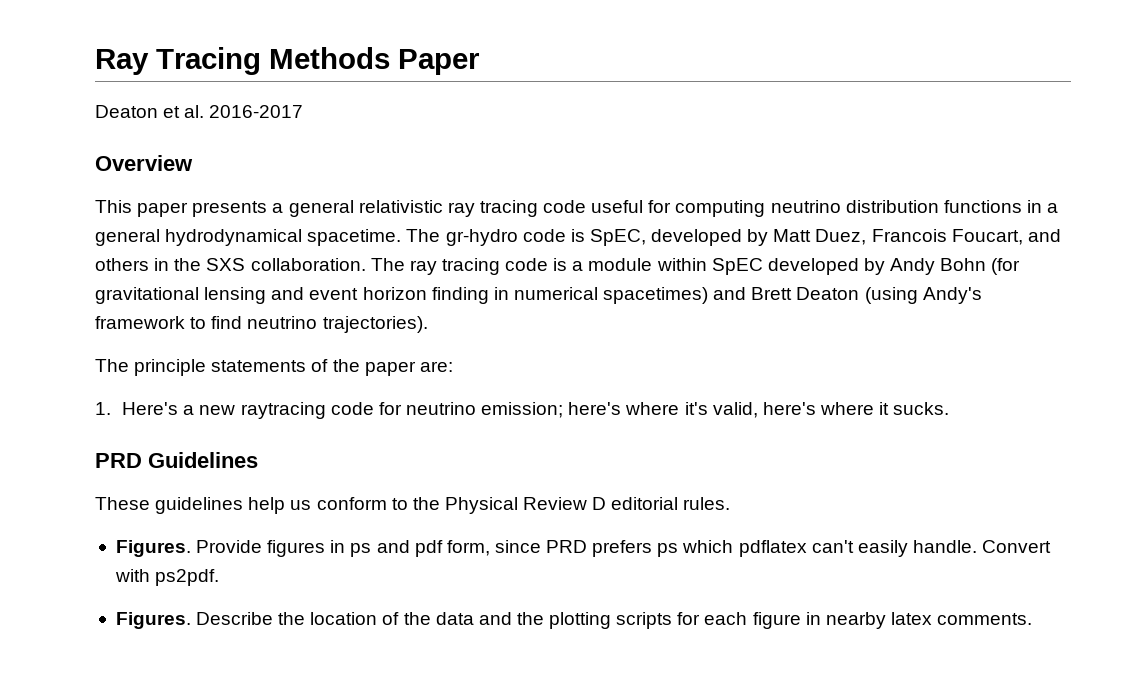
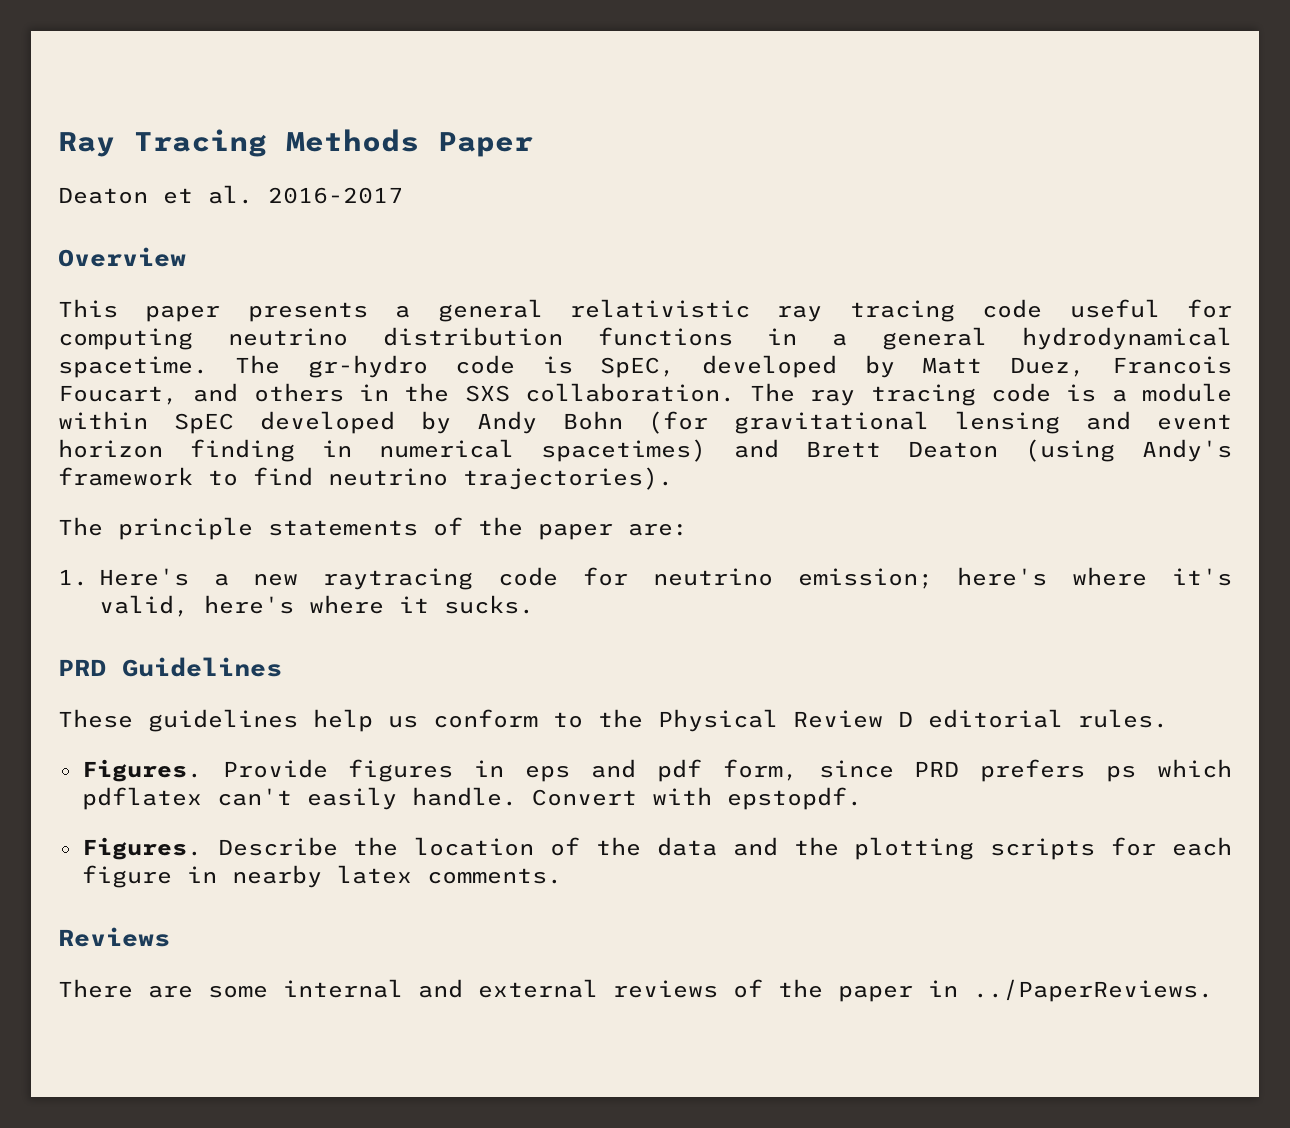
[350,543,372,557] ps -> [525,765,571,782] eps
[155,569,220,586] ps2pdf. -> [726,787,862,810] epstopdf.
(1033, 619) none -> [58,927,170,947] [58,979,1213,1002] // Reviews // There are some internal and external reviews of the paper in ../PaperReviews.

